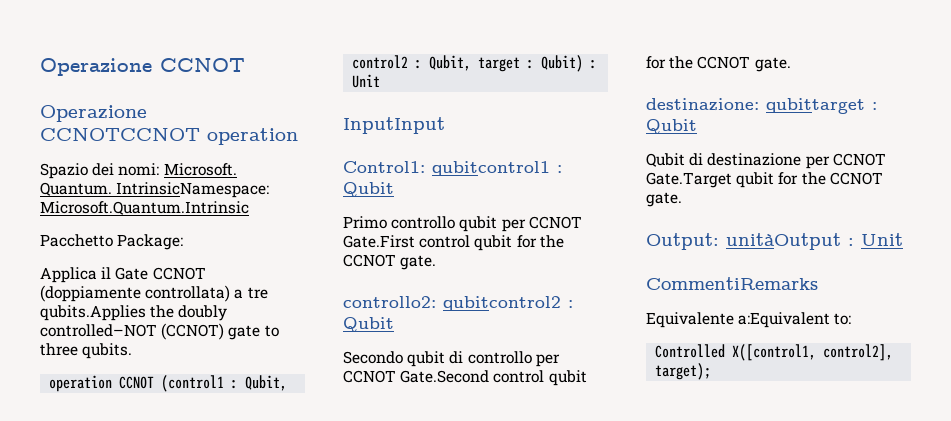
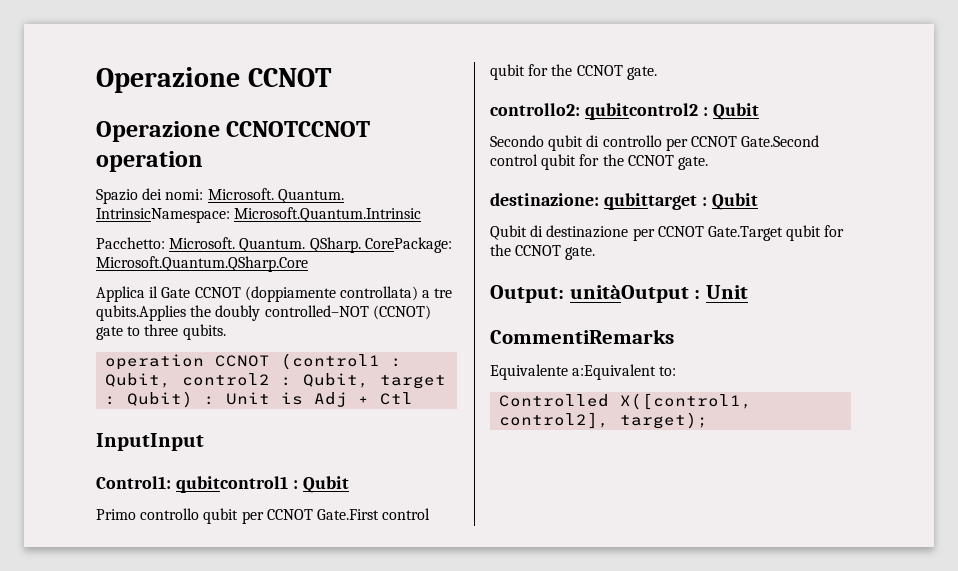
[40,234,184,250] Pacchetto Package: -> [96,237,452,253] [96,256,308,272] Pacchetto: Microsoft. Quantum. QSharp. CorePackage: Microsoft.Quantum.QSharp.Core
(381, 81) none -> [281,392,414,407] is Adj + Ctl

